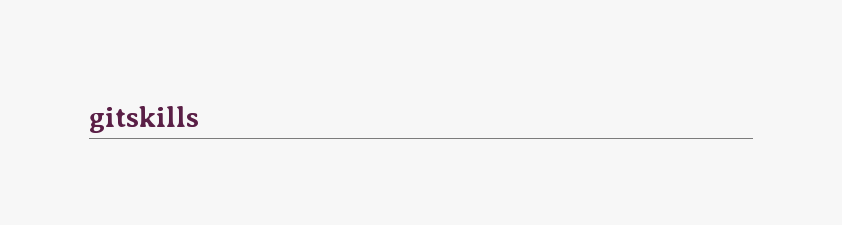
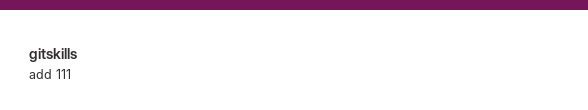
(199, 119) none -> [29,69,71,79] // add 111

